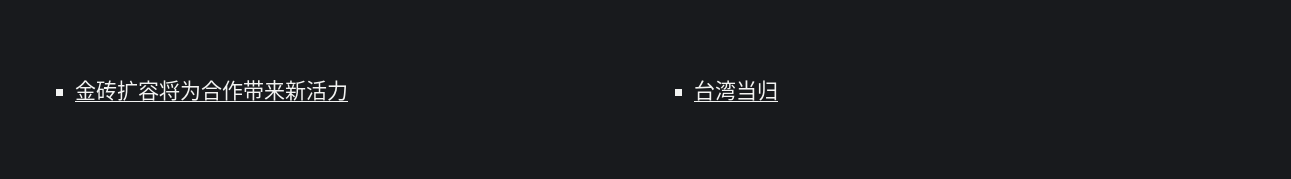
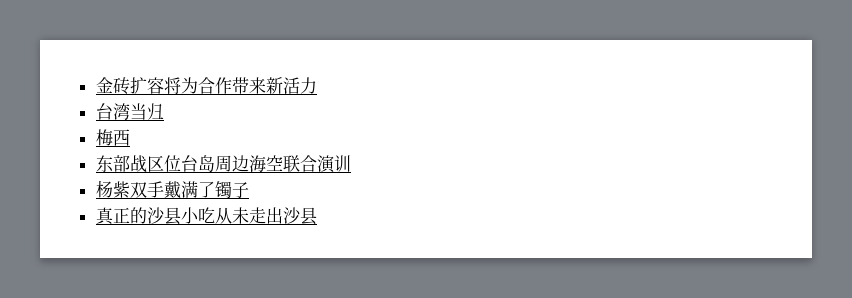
(779, 90) none -> [95,129,130,146] [95,155,351,173] [95,180,249,198] [95,207,317,225] // 梅西 // 东部战区位台岛周边海空联合演训 // 杨紫双手戴满了镯子 // 真正的沙县小吃从未走出沙县

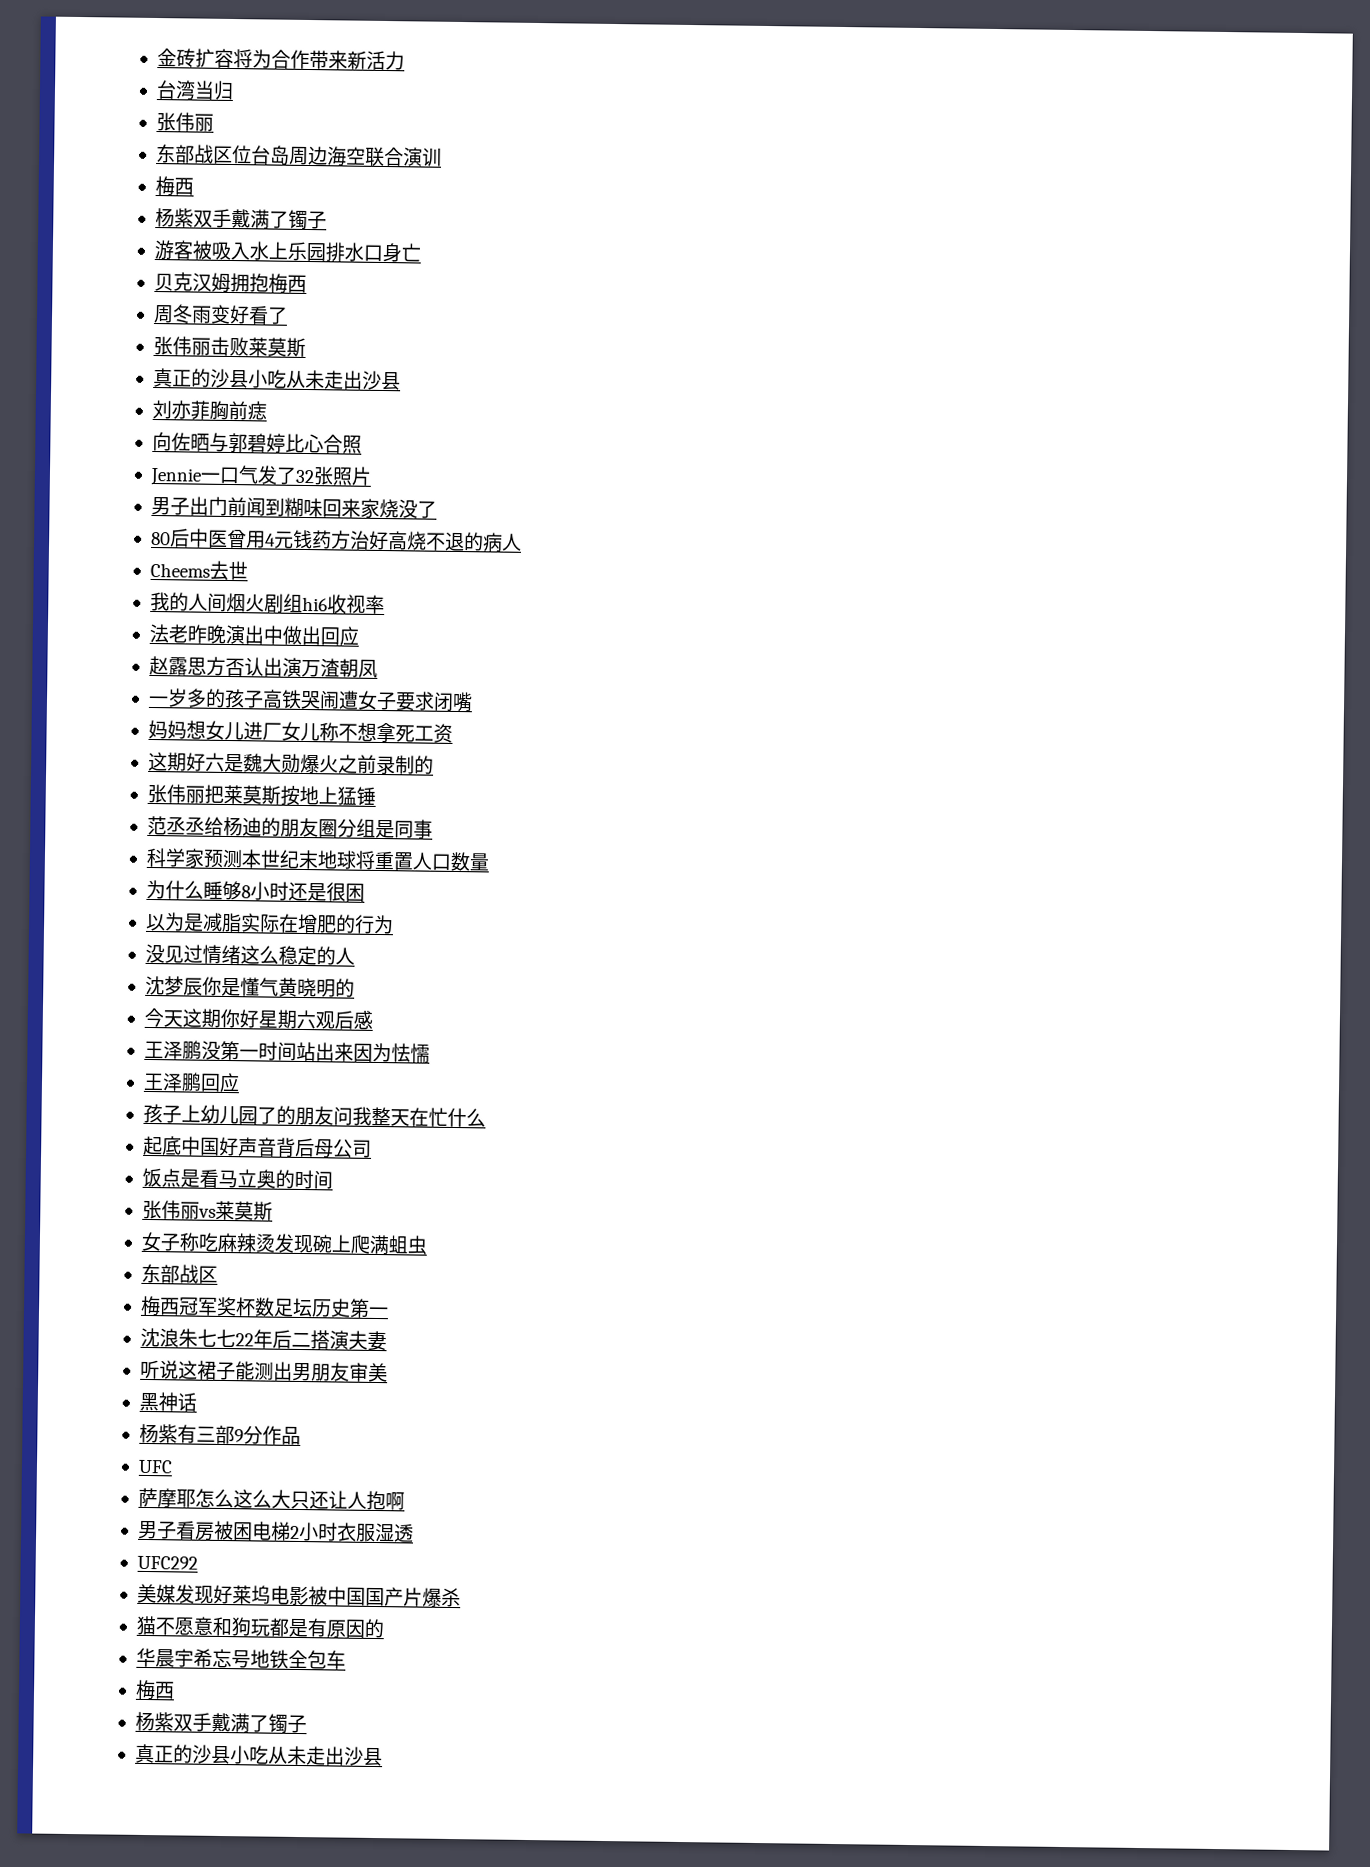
[95,129,130,146] 梅西 -> [155,112,214,132] 张伟丽
(351, 163) none -> [154,175,194,197] [154,207,327,230] [153,239,422,263] [153,272,307,294] [152,304,288,325] [152,335,306,357] [152,367,401,391] [151,399,267,421] [151,431,362,454] [149,465,372,486] [150,496,437,519] [150,528,522,553] [149,560,248,581] [149,591,385,615] [148,623,359,646] [148,655,378,678] [147,688,473,713] [147,719,453,744] [147,751,434,775] [146,783,376,806] [146,815,433,839] [145,847,490,872] [145,879,365,902] [144,912,394,935] [144,943,355,966] [144,975,355,998] [143,1007,373,1030] [143,1040,430,1064] [142,1072,240,1093] [142,1103,486,1128] [142,1135,372,1159] [141,1167,333,1190] [141,1199,273,1221] [140,1231,428,1255] [140,1263,218,1284] [139,1295,389,1318] [139,1327,387,1352] [139,1359,388,1383] [138,1392,197,1412] [138,1423,301,1446] [137,1459,173,1474] [137,1487,405,1511] [137,1520,414,1543] [136,1555,198,1570] [136,1583,461,1608] [135,1615,384,1639] [135,1647,346,1670] [134,1679,175,1701] // 梅西 // 杨紫双手戴满了镯子 // 游客被吸入水上乐园排水口身亡 // 贝克汉姆拥抱梅西 // 周冬雨变好看了 // 张伟丽击败莱莫斯 // 真正的沙县小吃从未走出沙县 // 刘亦菲胸前痣 // 向佐晒与郭碧婷比心合照 // Jennie一口气发了32张照片 // 男子出门前闻到糊味回来家烧没了 // 80后中医曾用4元钱药方治好高烧不退的病人 // Cheems去世 // 我的人间烟火剧组hi6收视率 // 法老昨晚演出中做出回应 // 赵露思方否认出演万渣朝凤 // 一岁多的孩子高铁哭闹遭女子要求闭嘴 // 妈妈想女儿进厂女儿称不想拿死工资 // 这期好六是魏大勋爆火之前录制的 // 张伟丽把莱莫斯按地上猛锤 // 范丞丞给杨迪的朋友圈分组是同事 // 科学家预测本世纪末地球将重置人口数量 // 为什么睡够8小时还是很困 // 以为是减脂实际在增肥的行为 // 没见过情绪这么稳定的人 // 沈梦辰你是懂气黄晓明的 // 今天这期你好星期六观后感 // 王泽鹏没第一时间站出来因为怯懦 // 王泽鹏回应 // 孩子上幼儿园了的朋友问我整天在忙什么 // 起底中国好声音背后母公司 // 饭点是看马立奥的时间 // 张伟丽vs莱莫斯 // 女子称吃麻辣烫发现碗上爬满蛆虫 // 东部战区 // 梅西冠军奖杯数足坛历史第一 // 沈浪朱七七22年后二搭演夫妻 // 听说这裙子能测出男朋友审美 // 黑神话 // 杨紫有三部9分作品 // UFC // 萨摩耶怎么这么大只还让人抱啊 // 男子看房被困电梯2小时衣服湿透 // UFC292 // 美媒发现好莱坞电影被中国国产片爆杀 // 猫不愿意和狗玩都是有原因的 // 华晨宇希忘号地铁全包车 // 梅西

